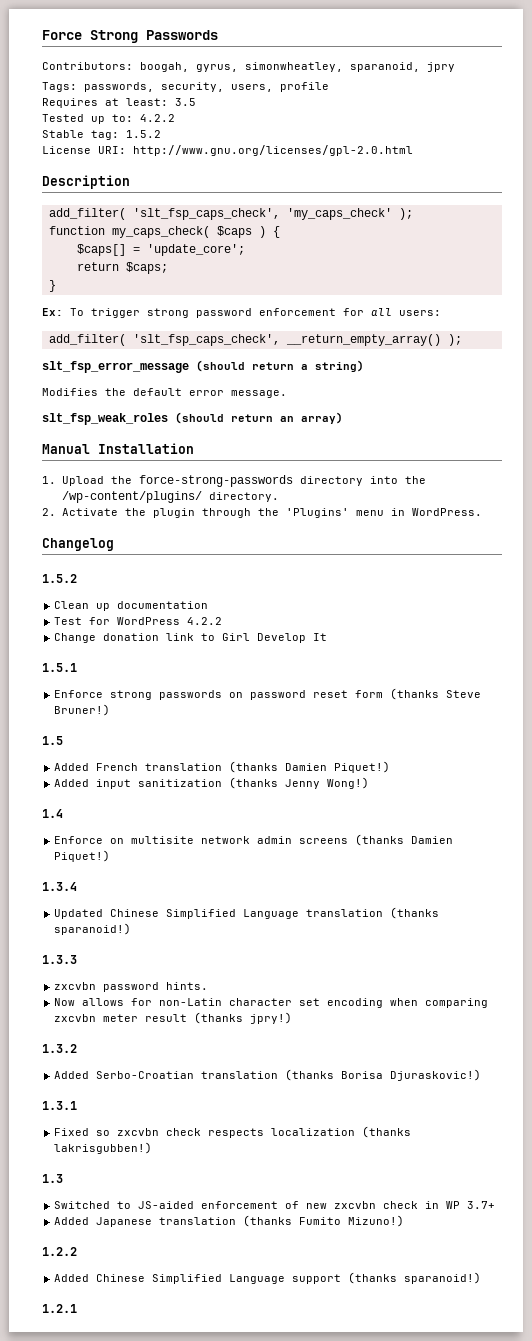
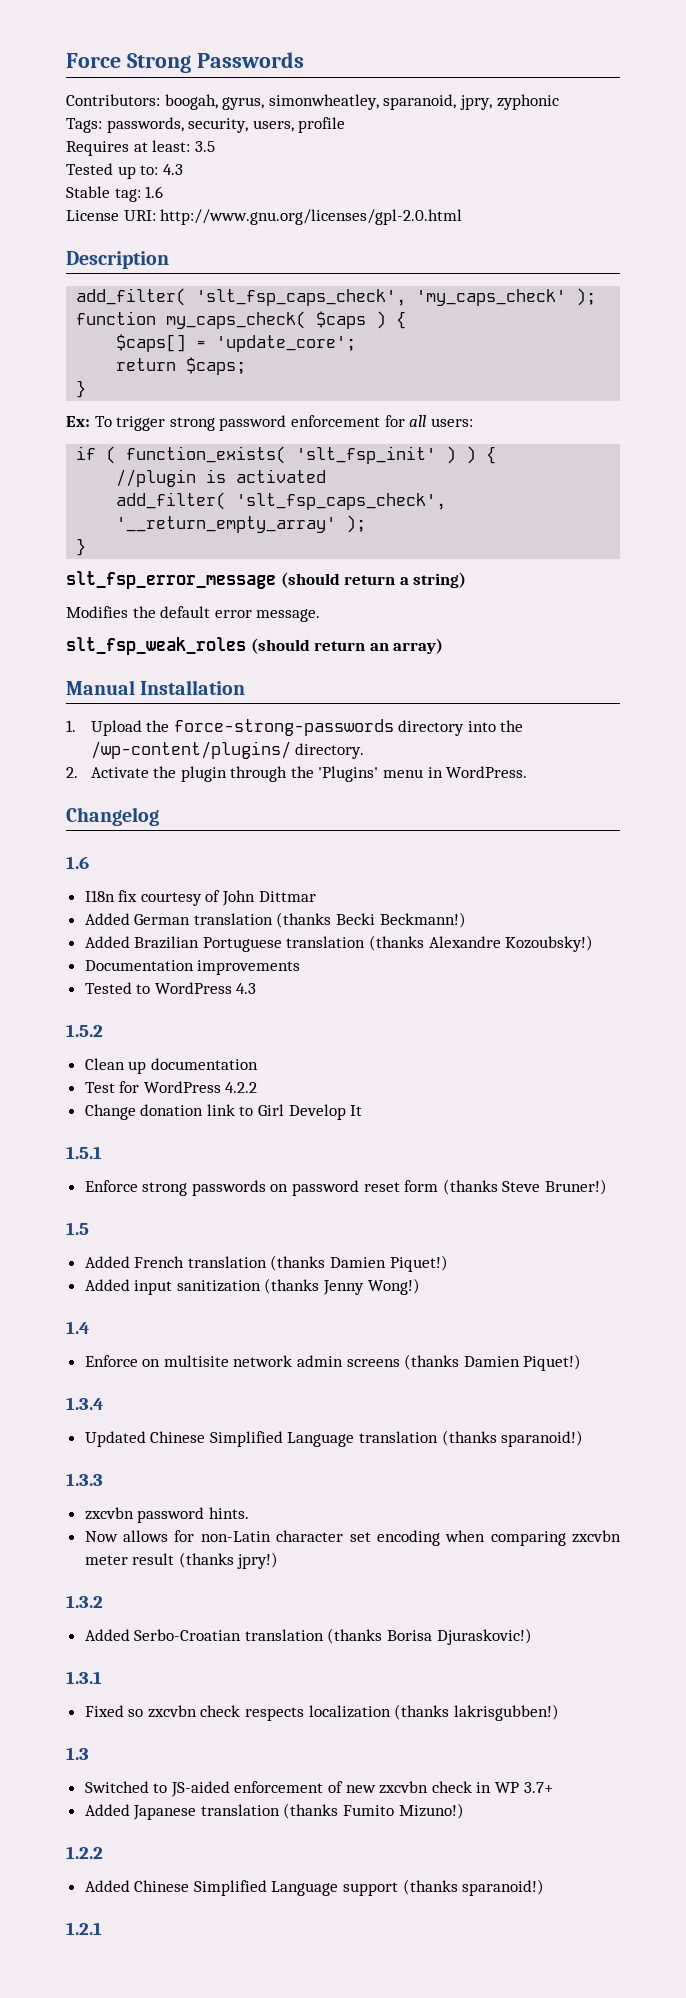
[427,62,455,72] jpry -> [459,94,559,110] jpry, zyphonic
[140,114,175,122] 4.2.2 -> [162,164,183,175] 4.3
[126,130,161,138] 1.5.2 -> [145,186,164,198] 1.6
[48,334,462,346] // add_filter( 'slt_fsp_caps_check', __return_empty_array() ); -> [76,446,497,464] [116,469,327,487] [116,492,447,510] [116,515,367,533] [76,538,87,556] // if ( function_exists( 'slt_fsp_init' ) ) { // //plugin is activated // add_filter( 'slt_fsp_caps_check', '__return_empty_array' ); // }
(114, 544) none -> [66,856,89,869] [84,890,316,906] [84,912,466,928] [84,935,594,952] [84,960,301,975] [84,982,257,994] // 1.6 // I18n fix courtesy of John Dittmar // Added German translation (thanks Becki Beckmann!) // Added Brazilian Portuguese translation (thanks Alexandre Kozoubsky!) // Documentation improvements // Tested to WordPress 4.3

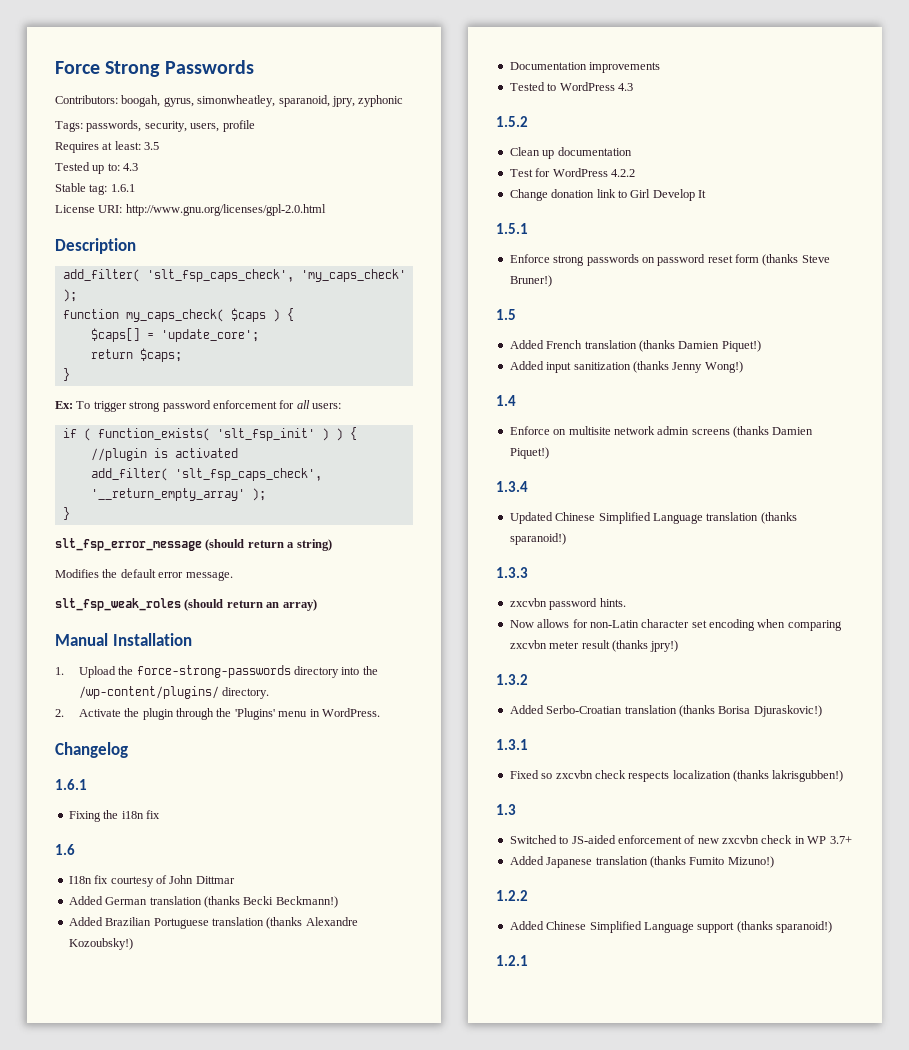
[145,186,164,198] 1.6 -> [110,184,135,192] 1.6.1
(159, 816) none -> [55,779,87,790] [68,810,160,822] // 1.6.1 // Fixing the i18n fix

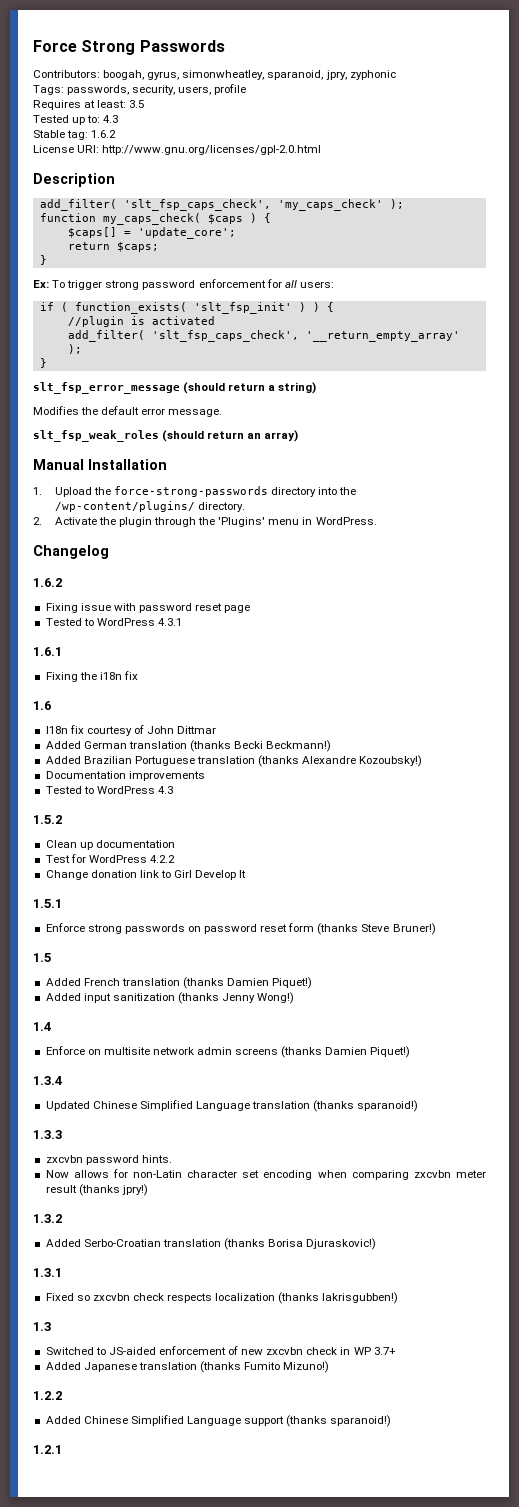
[110,184,135,192] 1.6.1 -> [91,130,117,138] 1.6.2
(128, 750) none -> [33,578,62,587] [45,603,251,613] [45,618,182,626] // 1.6.2 // Fixing issue with password reset page // Tested to WordPress 4.3.1

